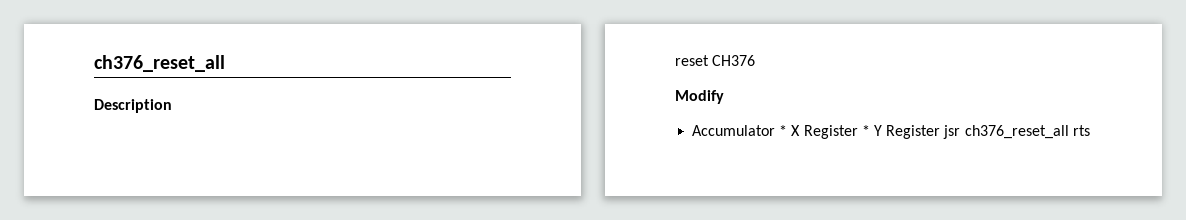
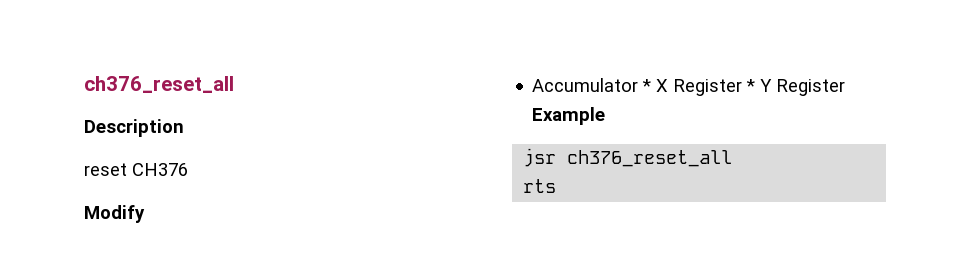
(941, 132) none -> [532,107,606,125] Example //
(1069, 132) none -> (733, 158) //

